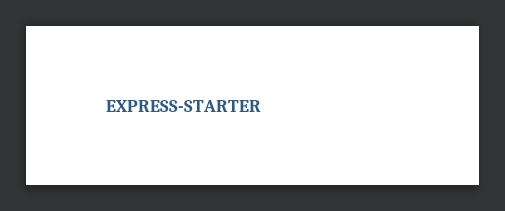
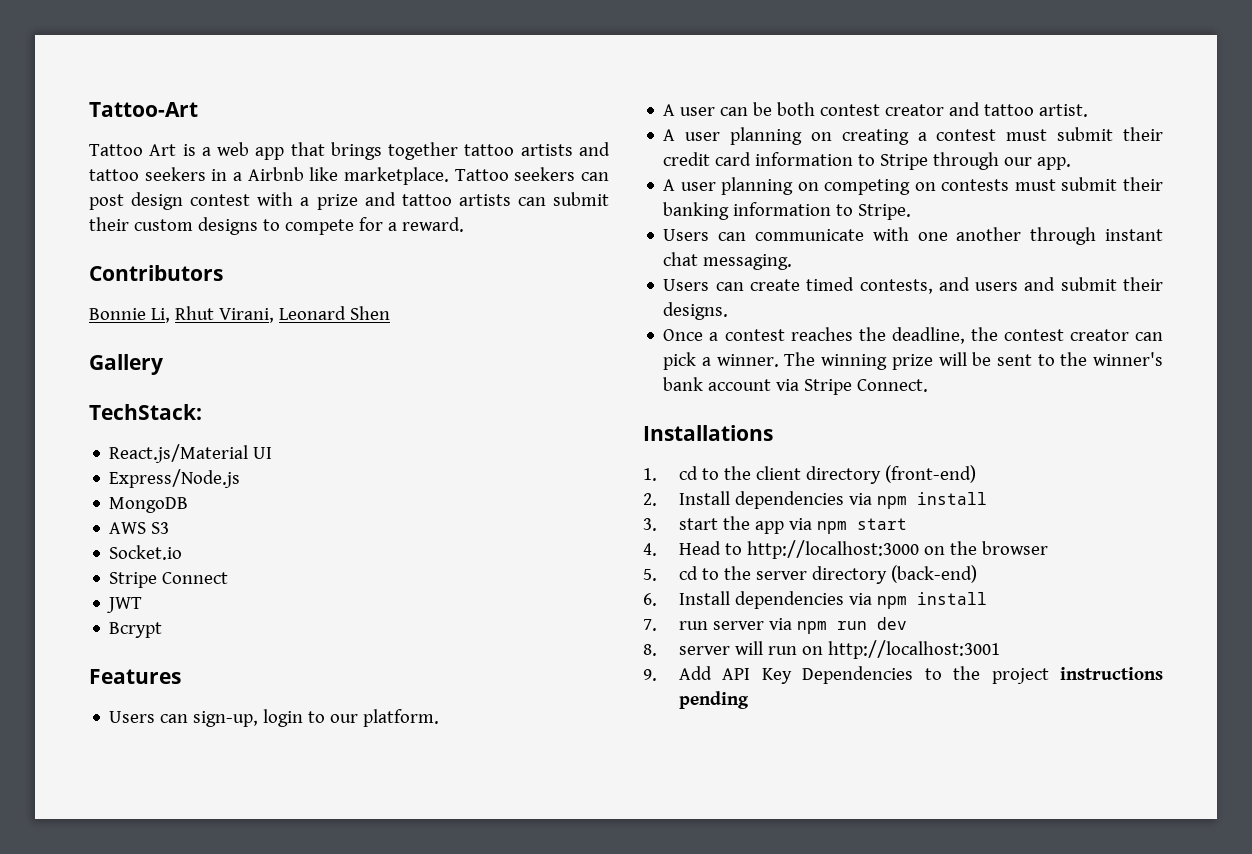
[106,100,261,112] EXPRESS-STARTER -> [89,102,198,117] [89,142,610,160] [89,167,609,185] [89,192,610,210] [89,217,464,235] [89,265,223,281] [89,306,390,323] [89,354,163,375] [89,404,202,420] [109,444,273,463] [109,469,241,488] [109,497,189,513] [109,522,170,534] [109,545,183,560] [109,572,229,588] [107,597,143,613] [109,622,163,638] [89,669,181,684] [109,709,440,727] [663,102,1089,117] [663,127,1163,145] [663,152,1072,170] [663,177,1163,195] [663,202,912,220] [663,227,1163,245] [663,252,793,270] [663,277,1163,294] [663,302,729,320] [663,327,1163,344] [663,352,1163,370] [663,377,929,395] [643,425,773,441] [643,465,976,484] [643,491,987,509] [643,516,907,534] [643,540,1048,559] [643,565,977,584] [643,591,987,609] [643,617,907,634] [643,640,1000,659] [643,666,1163,684] [678,691,749,709] Tattoo-Art // Tattoo Art is a web app that brings together tattoo artists and tattoo seekers in a Airbnb like marketplace. Tattoo seekers can post design contest with a prize and tattoo artists can submit their custom designs to compete for a reward. // Contributors // Bonnie Li, Rhut Virani, Leonard Shen // Gallery // TechStack: // React.js/Material UI // Express/Node.js // MongoDB // AWS S3 // Socket.io // Stripe Connect // JWT // Bcrypt // Features // Users can sign-up, login to our platform. // A user can be both contest creator and tattoo artist. // A user planning on creating a contest must submit their credit card information to Stripe through our app. // A user planning on competing on contests must submit their banking information to Stripe. // Users can communicate with one another through instant chat messaging. // Users can create timed contests, and users and submit their designs. // Once a contest reaches the deadline, the contest creator can pick a winner. The winning prize will be sent to the winner's bank account via Stripe Connect. // Installations // 1. cd to the client directory (front-end) // 2. Install dependencies via npm install // 3. start the app via npm start // 4. Head to http://localhost:3000 on the browser // 5. cd to the server directory (back-end) // 6. Install dependencies via npm install // 7. run server via npm run dev // 8. server will run on http://localhost:3001 // 9. Add API Key Dependencies to the project instructions pending

